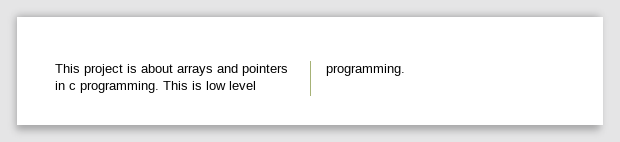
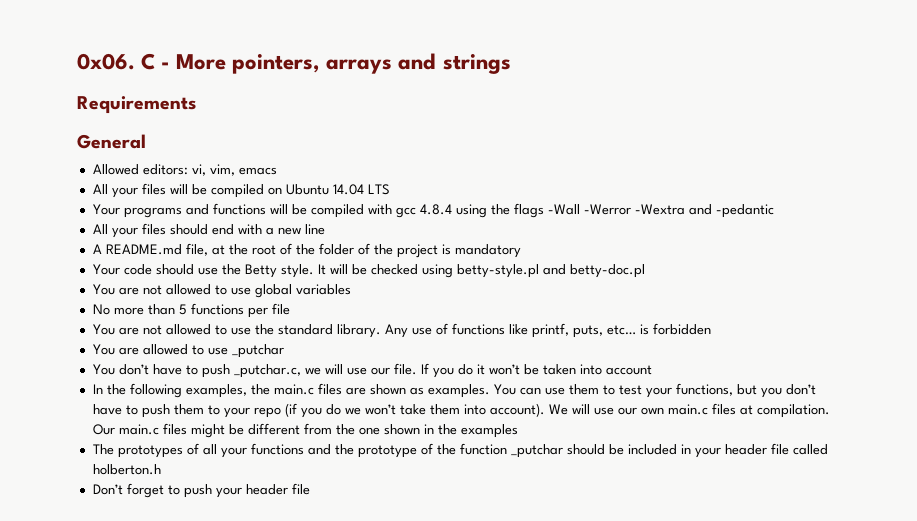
[55,64,288,76] [55,81,256,93] [326,64,405,76] This project is about arrays and pointers in c programming. This is low level programming. -> [77,53,511,74] [77,96,196,114] [77,134,146,149] [92,164,277,176] [92,183,390,198] [92,203,774,218] [92,223,325,238] [92,243,521,258] [92,264,645,278] [92,284,351,298] [92,303,290,318] [92,323,711,338] [92,344,284,358] [92,363,652,378] [92,383,816,398] [92,403,830,418] [92,423,518,438] [92,443,828,458] [92,464,161,475] [92,483,310,498] 0x06. C - More pointers, arrays and strings // Requirements // General // Allowed editors: vi, vim, emacs // All your files will be compiled on Ubuntu 14.04 LTS // Your programs and functions will be compiled with gcc 4.8.4 using the flags -Wall -Werror -Wextra and -pedantic // All your files should end with a new line // A README.md file, at the root of the folder of the project is mandatory // Your code should use the Betty style. It will be checked using betty-style.pl and betty-doc.pl // You are not allowed to use global variables // No more than 5 functions per file // You are not allowed to use the standard library. Any use of functions like printf, puts, etc… is forbidden // You are allowed to use _putchar // You don’t have to push _putchar.c, we will use our file. If you do it won’t be taken into account // In the following examples, the main.c files are shown as examples. You can use them to test your functions, but you don’t have to push them to your repo (if you do we won’t take them into account). We will use our own main.c files at compilation. Our main.c files might be different from the one shown in the examples // The prototypes of all your functions and the prototype of the function _putchar should be included in your header file called holberton.h // Don’t forget to push your header file

